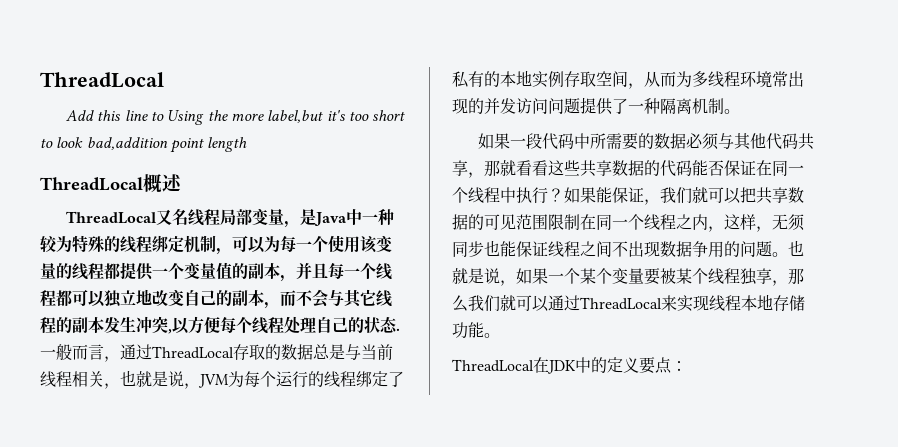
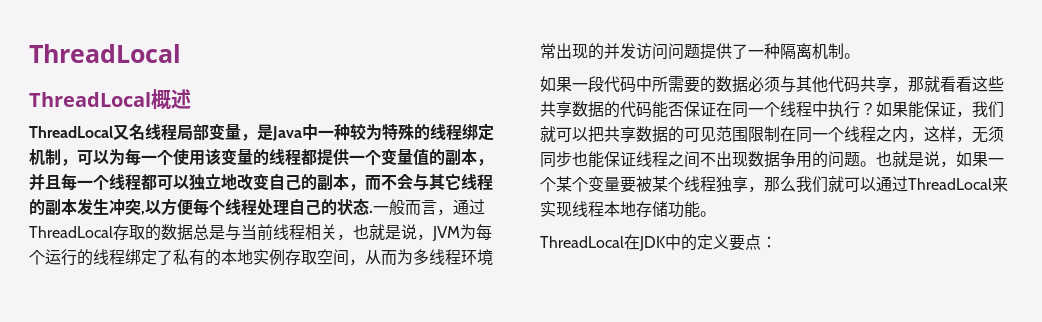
[40,72,164,88] [65,110,406,125] [40,137,248,153] ThreadLocal // Add this line to Using the more label,but it's too short to look bad,addition point length -> [29,44,181,63] ThreadLocal

